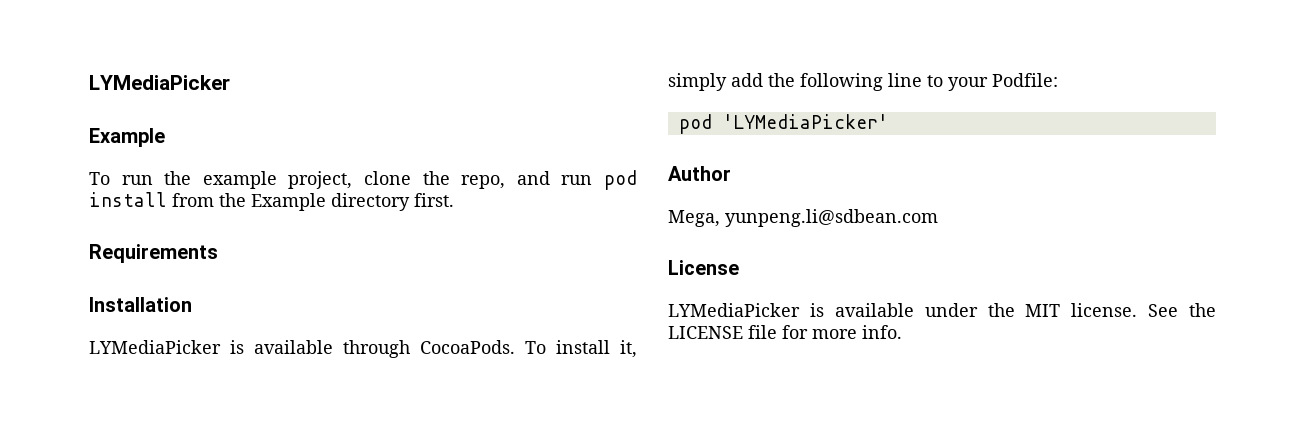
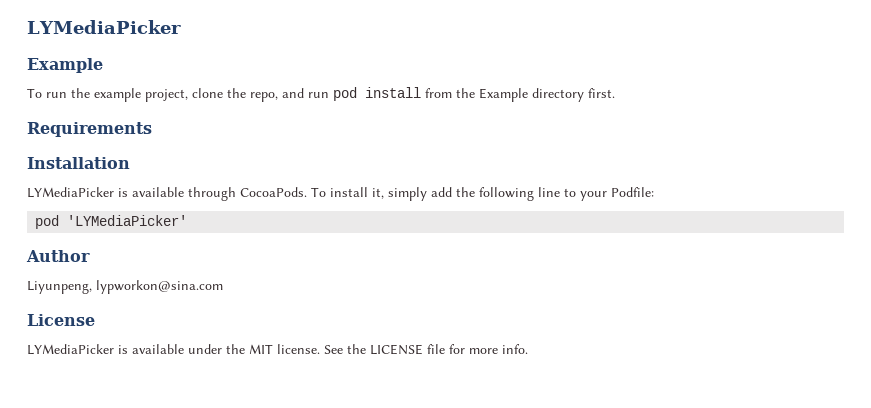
[668,209,938,227] Mega, yunpeng.li@sdbean.com -> [27,280,223,294] Liyunpeng, lypworkon@sina.com

